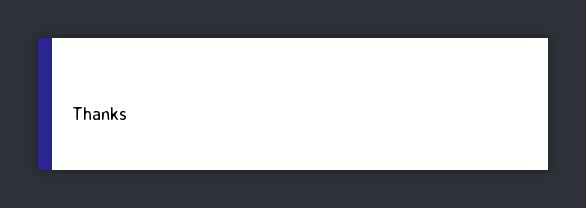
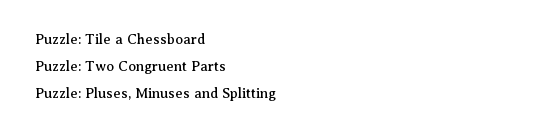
[72,107,127,120] Thanks -> [35,33,205,44] [35,60,226,74] [35,87,276,101] Puzzle: Tile a Chessboard // Puzzle: Two Congruent Parts // Puzzle: Pluses, Minuses and Splitting

